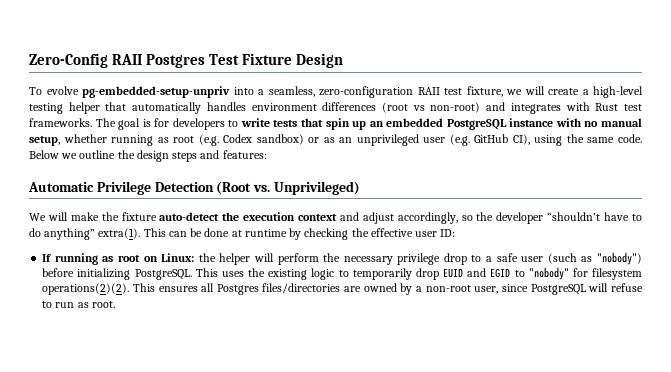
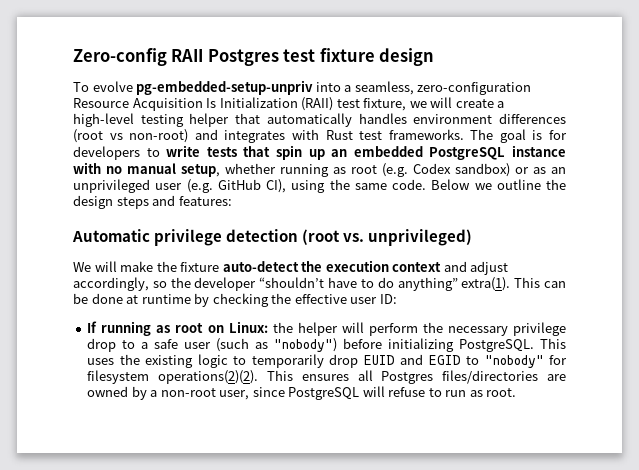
[29,53,108,68] Zero-Config -> [73,48,167,66] Zero-config
[209,53,344,68] Test Fixture Design -> [283,48,435,66] test fixture design
[417,87,440,95] RAII -> [73,97,334,111] Resource Acquisition Is Initialization (RAII)
[96,181,360,195] Privilege Detection (Root vs. Unprivileged) -> [154,229,473,246] privilege detection (root vs. unprivileged)

